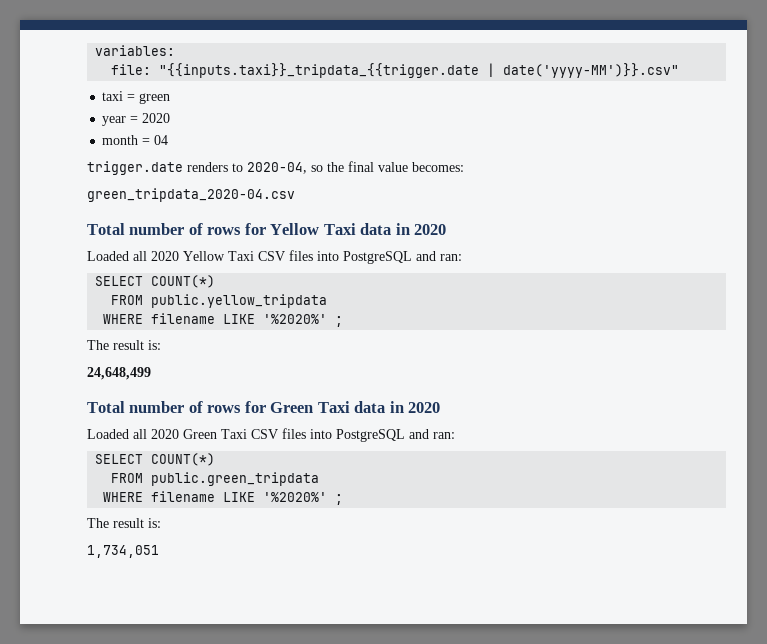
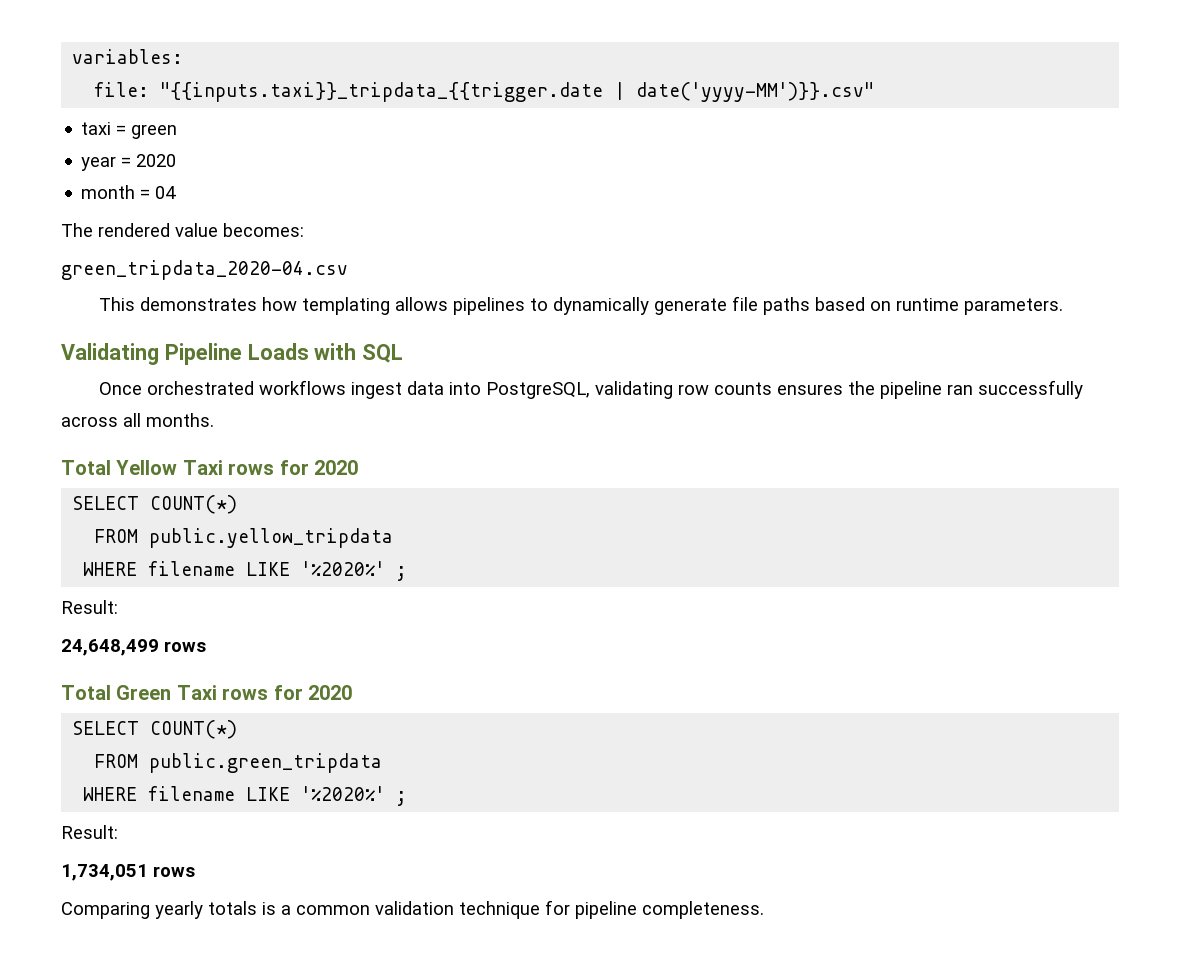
[87,161,464,175] [87,188,295,202] [87,223,447,235] [87,250,462,264] trigger.date renders to 2020-04, so the final value becomes: // green_tripdata_2020-04.csv // Total number of rows for Yellow Taxi data in 2020 // Loaded all 2020 Yellow Taxi CSV files into PostgreSQL and ran: -> [61,223,304,237] [61,260,348,280] [99,296,1064,315] [61,343,404,365] [99,380,1084,399] [61,413,214,427] [61,460,358,475] The rendered value becomes: // green_tripdata_2020-04.csv // This demonstrates how templating allows pipelines to dynamically generate file paths based on runtime parameters. // Validating Pipeline Loads with SQL // Once orchestrated workflows ingest data into PostgreSQL, validating row counts ensures the pipeline ran successfully across all months. // Total Yellow Taxi rows for 2020
[87,340,161,350] The result is: -> [61,600,118,614] Result:
[87,401,441,413] [87,428,455,442] // Total number of rows for Green Taxi data in 2020 // Loaded all 2020 Green Taxi CSV files into PostgreSQL and ran: -> [164,641,206,652] [61,685,352,700] rows // Total Green Taxi rows for 2020
[87,518,161,528] [87,545,159,558] The result is: // 1,734,051 -> [61,825,118,839] [61,864,195,881] [61,900,764,919] Result: // 1,734,051 rows // Comparing yearly totals is a common validation technique for pipeline completeness.

